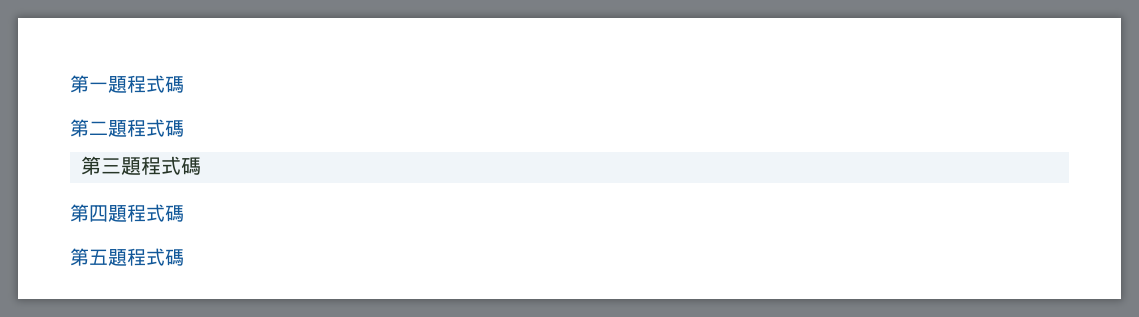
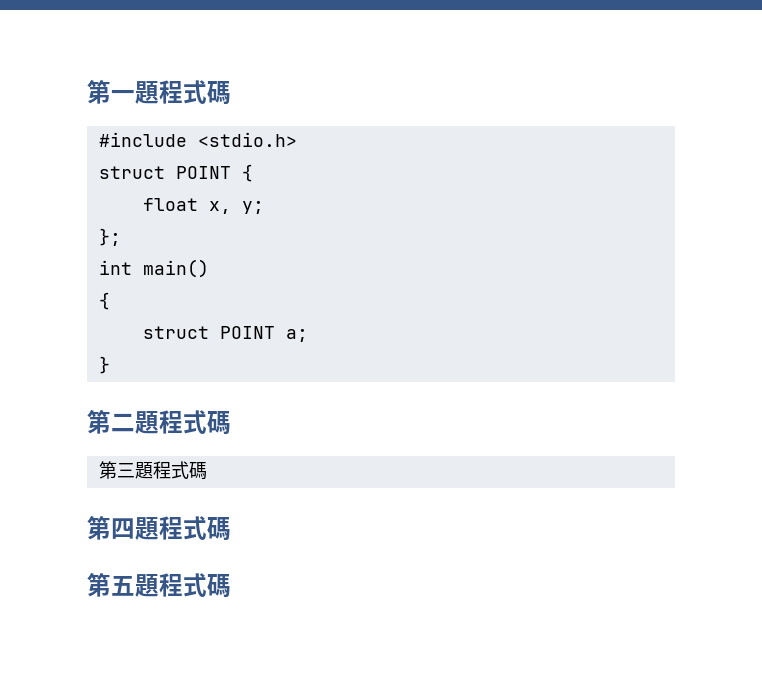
(184, 84) none -> [99,132,297,147] [99,164,253,182] [143,198,264,214] [99,228,121,246] [99,259,209,278] [99,292,110,310] [143,326,308,342] [99,356,110,374] // #include <stdio.h> // struct POINT { // float x, y; // }; // int main() // { // struct POINT a; // }

